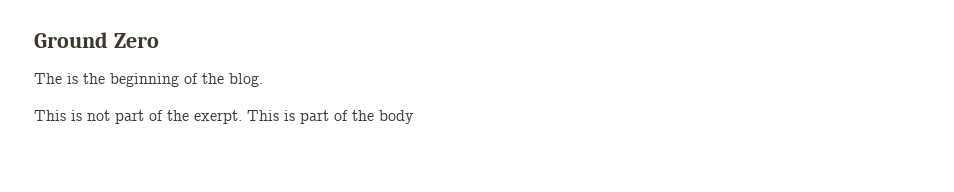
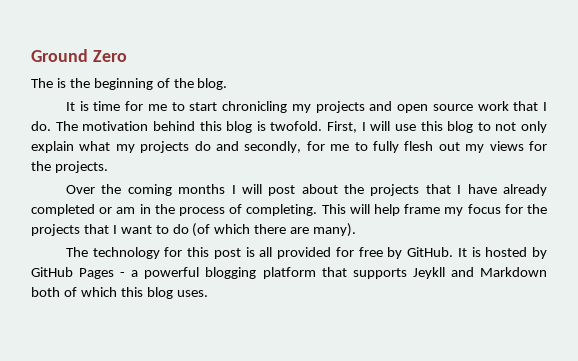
[34,110,414,124] This is not part of the exerpt. This is part of the body -> [65,101,547,113] [31,121,547,133] [31,141,547,153] [31,161,108,173] [65,184,548,196] [31,204,547,216] [31,223,357,237] [65,247,547,259] [31,267,547,279] [31,287,208,299] It is time for me to start chronicling my projects and open source work that I do. The motivation behind this blog is twofold. First, I will use this blog to not only explain what my projects do and secondly, for me to fully flesh out my views for the projects. // Over the coming months I will post about the projects that I have already completed or am in the process of completing. This will help frame my focus for the projects that I want to do (of which there are many). // The technology for this post is all provided for free by GitHub. It is hosted by GitHub Pages - a powerful blogging platform that supports Jeykll and Markdown both of which this blog uses.

